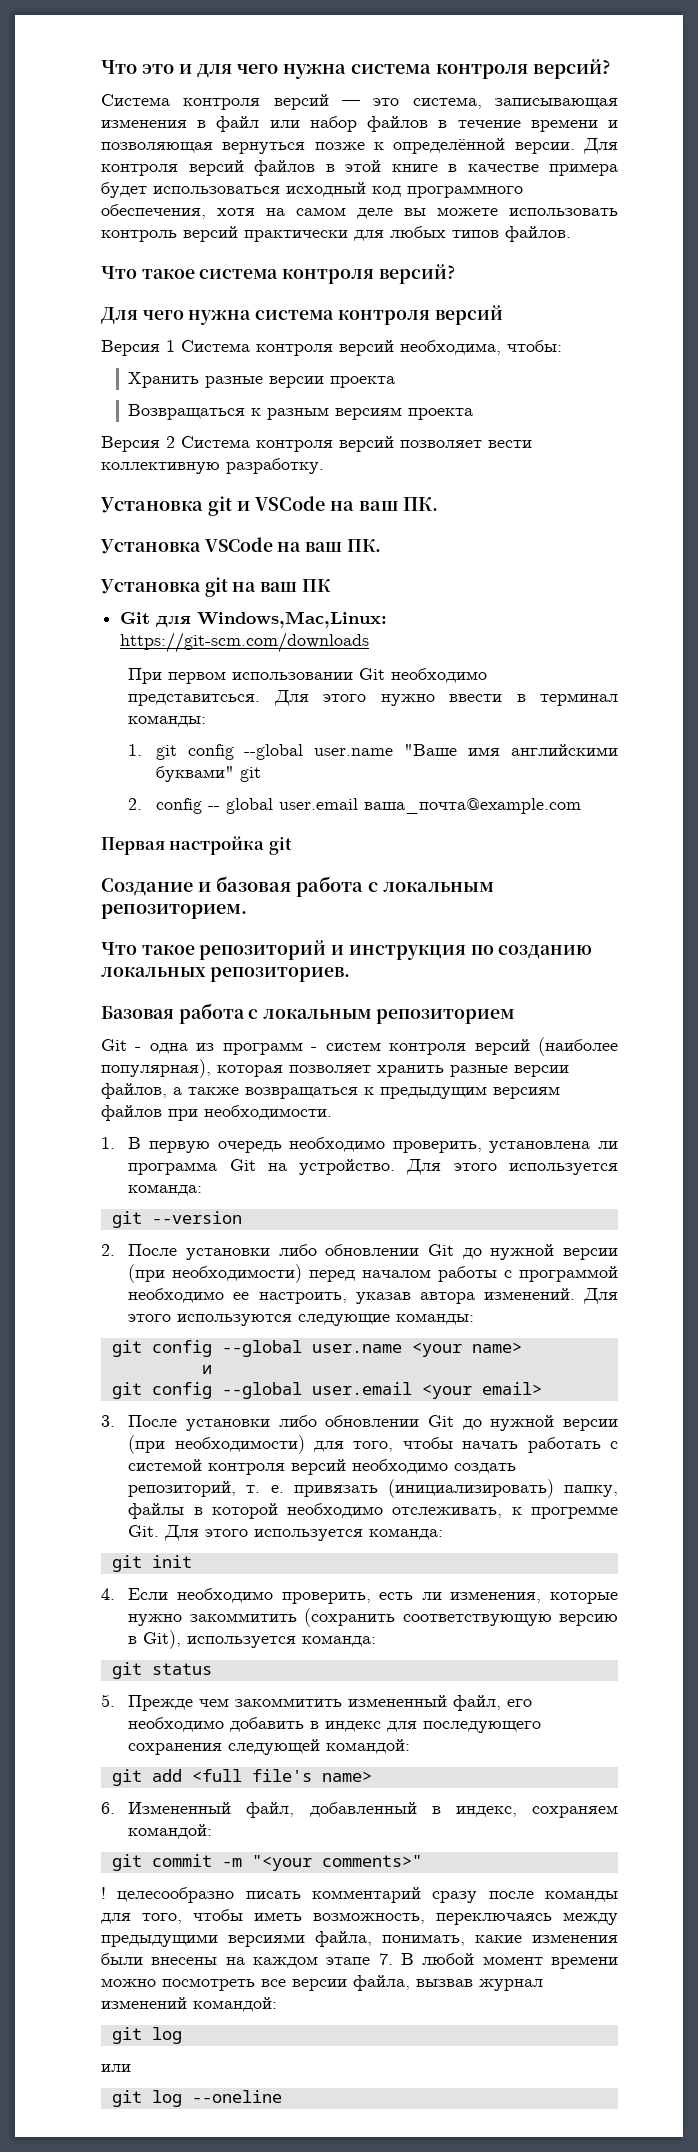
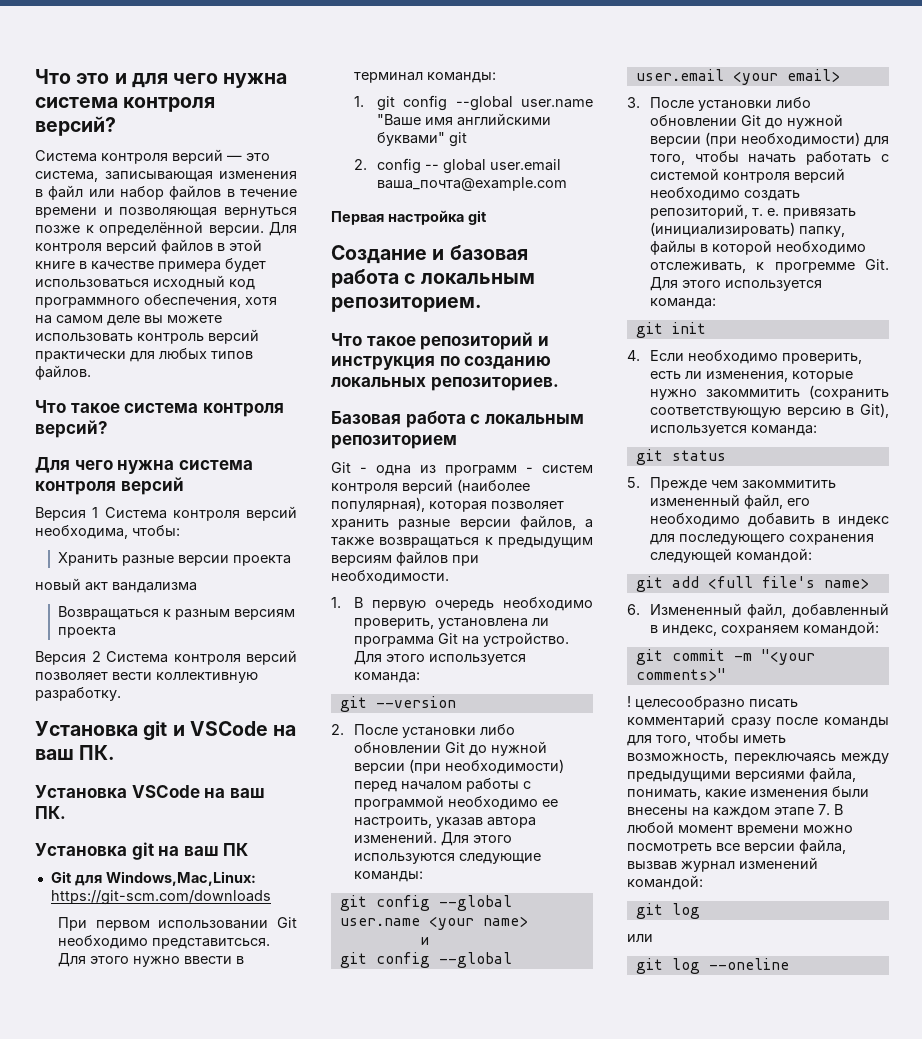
(396, 382) none -> [35,578,197,593] // новый акт вандализма

